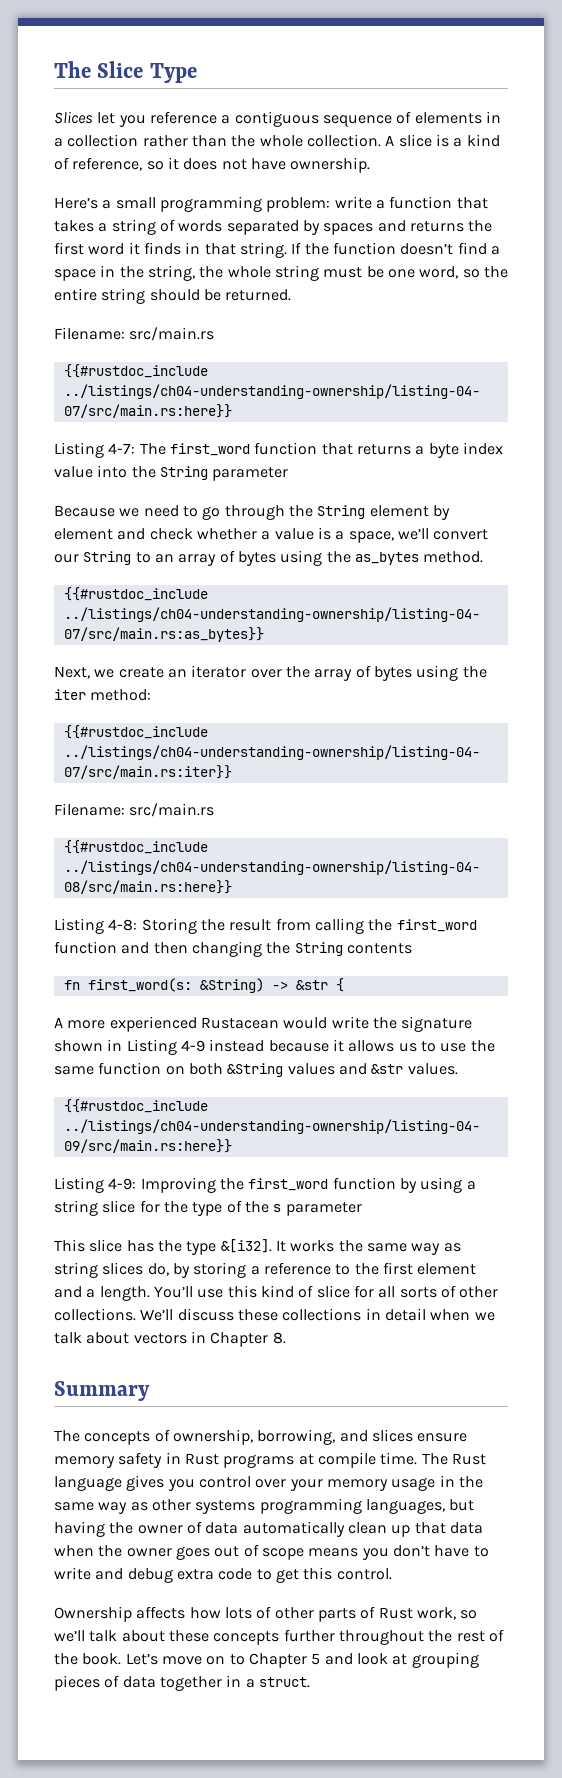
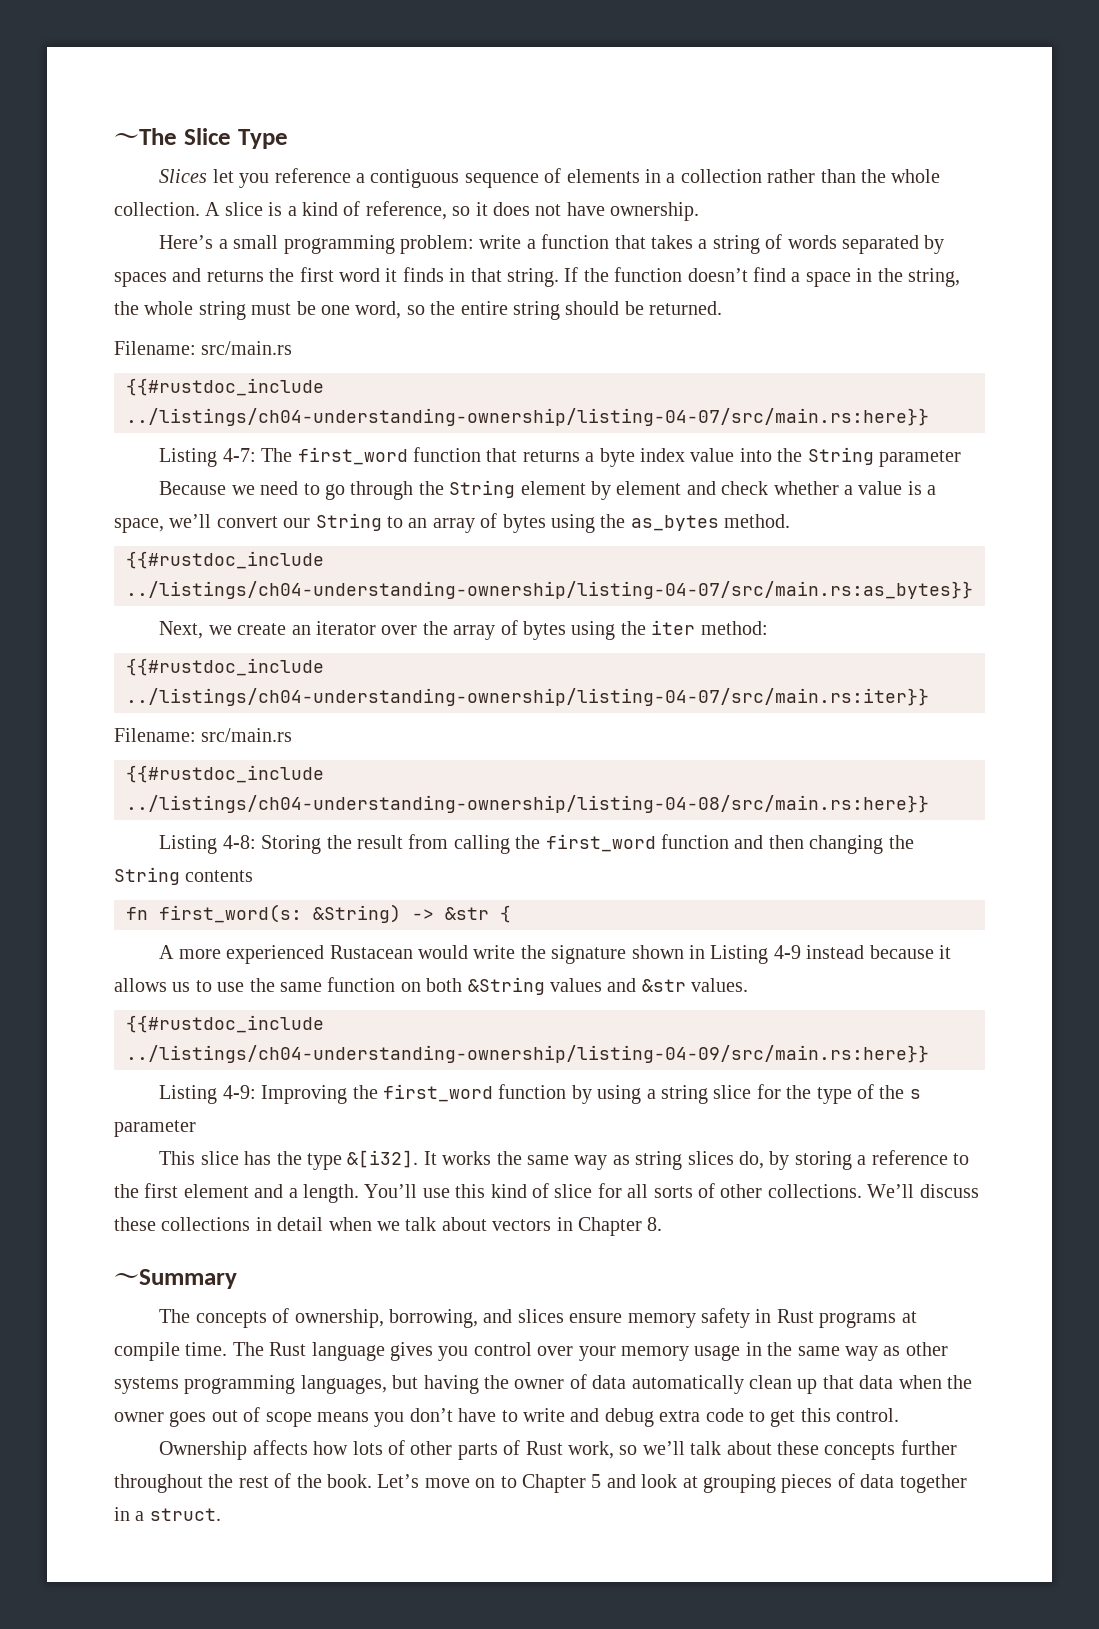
(54, 69) none -> [114,133,139,145] 〜
(286, 1338) none -> [114,1273,139,1285] 〜

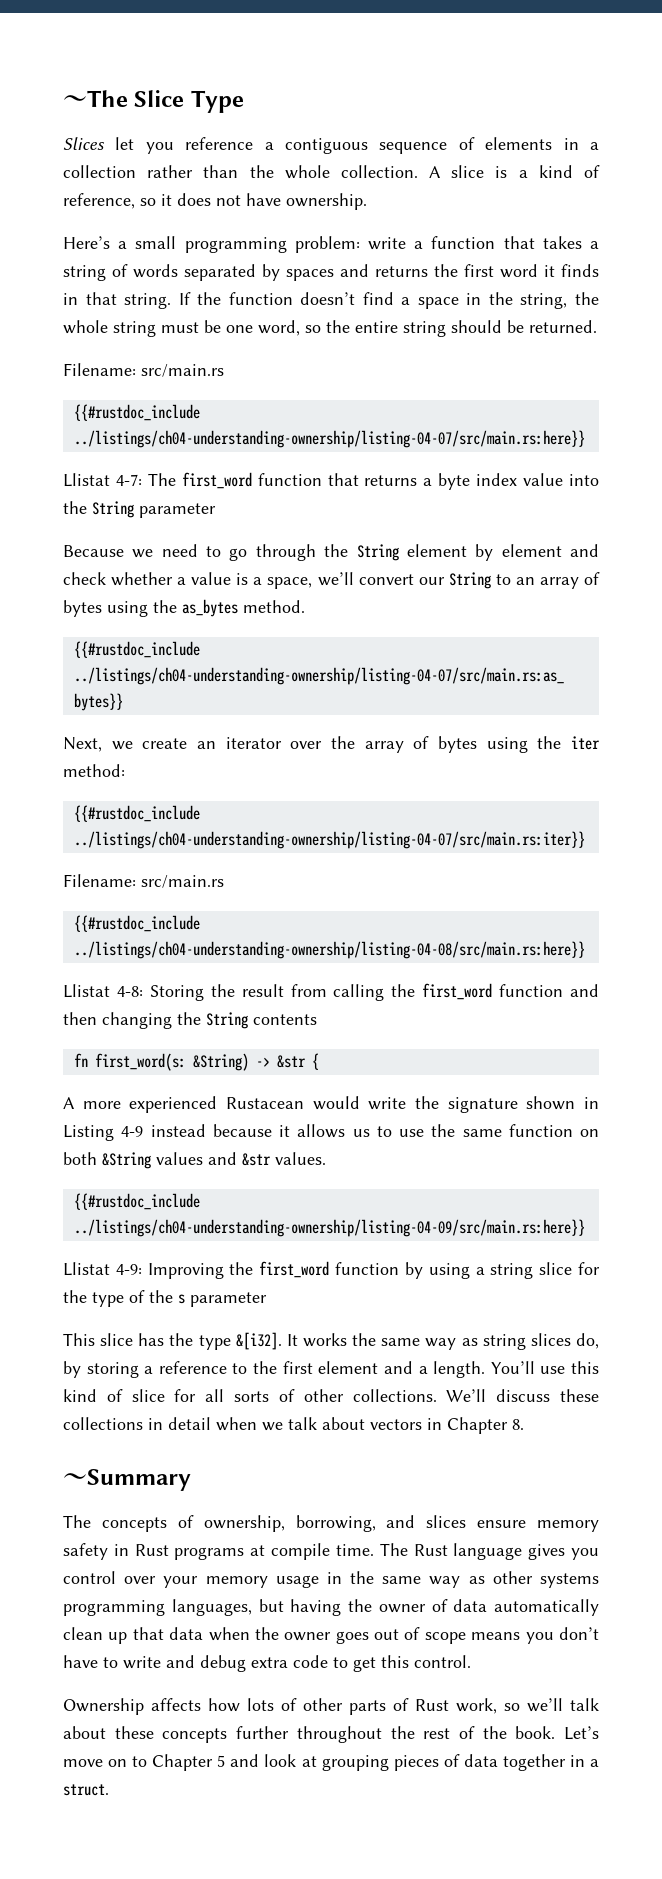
[159,448,218,467] Listing -> [63,473,110,487] Llistat
[159,835,218,854] Listing -> [63,984,110,998] Llistat
[159,1085,218,1104] Listing -> [63,1262,110,1276] Llistat

